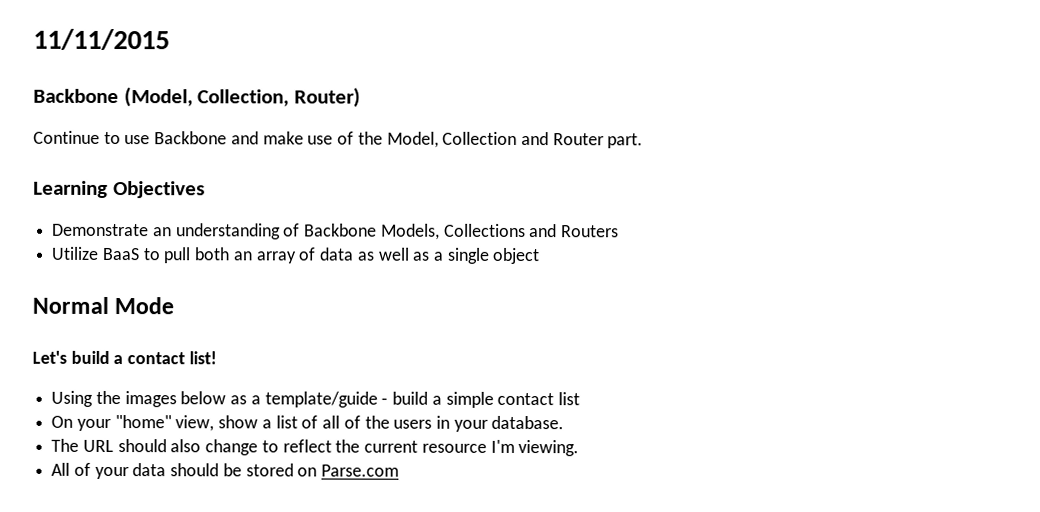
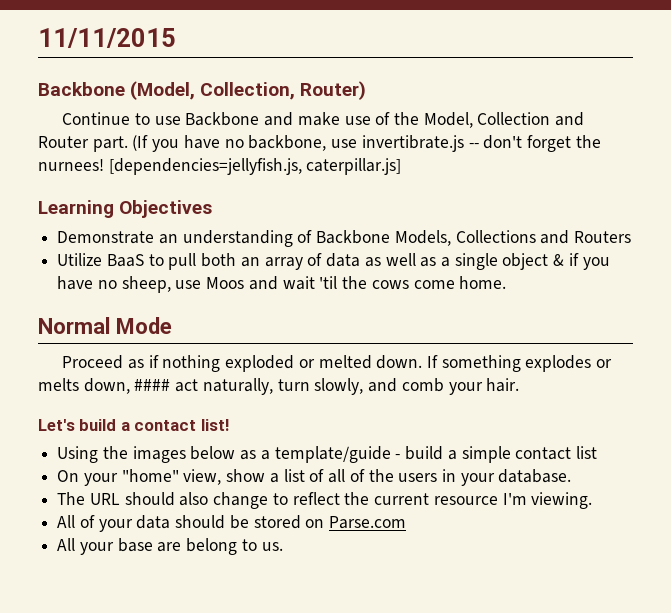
(644, 141) none -> [132,135,601,152] [38,158,402,175] (If you have no backbone, use invertibrate.js -- don't forget the nurnees! [dependencies=jellyfish.js, caterpillar.js]
[32,296,175,315] // Normal Mode -> [553,253,610,270] [57,276,507,293] [38,317,172,334] [62,355,613,372] [38,378,520,395] & if you have no sheep, use Moos and wait 'til the cows come home. // Normal Mode // Proceed as if nothing exploded or melted down. If something explodes or melts down, #### act naturally, turn slowly, and comb your hair.
(400, 470) none -> [57,538,283,555] // All your base are belong to us.

